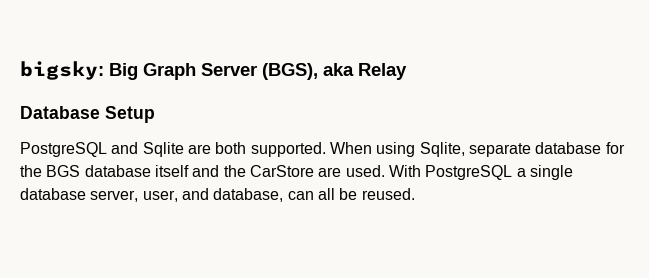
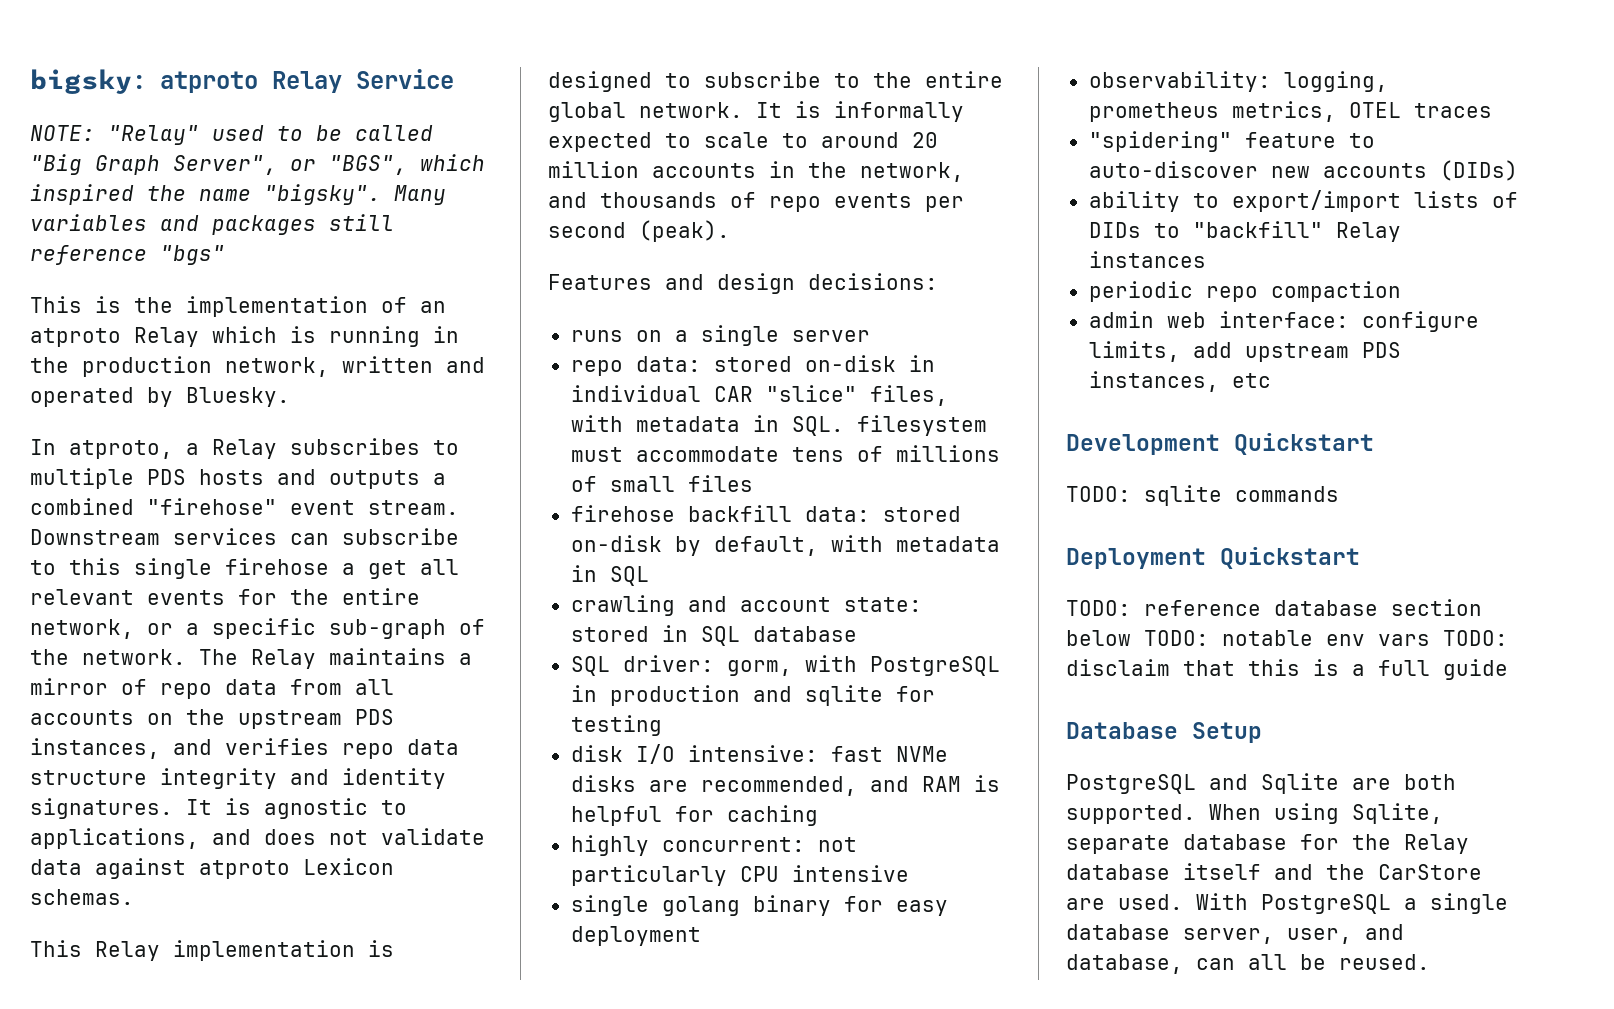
[109,63,407,80] Big Graph Server (BGS), aka Relay -> [160,69,454,93] [30,125,433,145] [30,154,485,175] [30,184,446,205] [30,214,394,235] [30,245,225,265] [30,296,446,317] [30,326,459,347] [30,356,485,377] [30,387,290,407] [30,438,459,459] [30,468,446,489] [30,498,459,515] [30,528,459,545] [30,558,459,579] [30,588,420,605] [30,618,485,639] [30,648,472,669] [30,678,394,699] [30,709,394,729] [30,738,459,759] [30,768,446,789] [30,798,407,819] [30,828,485,849] [30,858,394,879] [30,889,134,905] [30,940,394,961] [548,71,1003,92] [548,101,964,122] [548,132,938,152] [548,161,964,182] [548,192,964,212] [548,220,730,242] [548,273,938,294] [570,325,870,346] [570,355,935,376] [570,385,948,406] [570,415,987,436] [570,445,1000,462] [570,475,753,492] [570,505,961,522] [570,535,1000,556] [570,565,649,586] [570,595,922,616] [570,625,857,646] [570,655,1000,676] [570,685,935,706] [570,715,662,736] [570,744,948,764] [570,775,1000,796] [570,805,818,826] [570,835,857,856] [570,865,909,886] [570,895,948,916] [570,926,701,946] [1088,71,1388,92] [1088,101,1492,122] [1088,131,1375,152] [1088,160,1518,181] [1088,190,1518,212] [1088,221,1401,242] [1088,251,1206,268] [1088,281,1401,302] [1088,311,1479,332] [1088,341,1401,362] [1088,371,1271,392] [1066,433,1374,455] [1066,485,1339,506] [1066,547,1360,569] [1066,599,1482,616] [1066,630,1508,646] [1066,659,1508,680] atproto Relay Service // NOTE: "Relay" used to be called "Big Graph Server", or "BGS", which inspired the name "bigsky". Many variables and packages still reference "bgs" // This is the implementation of an atproto Relay which is running in the production network, written and operated by Bluesky. // In atproto, a Relay subscribes to multiple PDS hosts and outputs a combined "firehose" event stream. Downstream services can subscribe to this single firehose a get all relevant events for the entire network, or a specific sub-graph of the network. The Relay maintains a mirror of repo data from all accounts on the upstream PDS instances, and verifies repo data structure integrity and identity signatures. It is agnostic to applications, and does not validate data against atproto Lexicon schemas. // This Relay implementation is designed to subscribe to the entire global network. It is informally expected to scale to around 20 million accounts in the network, and thousands of repo events per second (peak). // Features and design decisions: // runs on a single server // repo data: stored on-disk in individual CAR "slice" files, with metadata in SQL. filesystem must accommodate tens of millions of small files // firehose backfill data: stored on-disk by default, with metadata in SQL // crawling and account state: stored in SQL database // SQL driver: gorm, with PostgreSQL in production and sqlite for testing // disk I/O intensive: fast NVMe disks are recommended, and RAM is helpful for caching // highly concurrent: not particularly CPU intensive // single golang binary for easy deployment // observability: logging, prometheus metrics, OTEL traces // "spidering" feature to auto-discover new accounts (DIDs) // ability to export/import lists of DIDs to "backfill" Relay instances // periodic repo compaction // admin web interface: configure limits, add upstream PDS instances, etc // Development Quickstart // TODO: sqlite commands // Deployment Quickstart // TODO: reference database section below TODO: notable env vars TODO: disclaim that this is a full guide
[46,165,81,177] BGS -> [1404,834,1469,854] Relay

